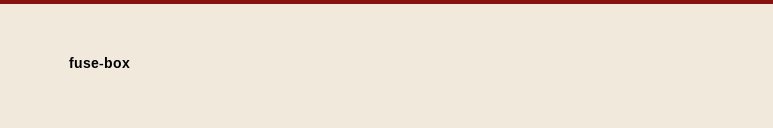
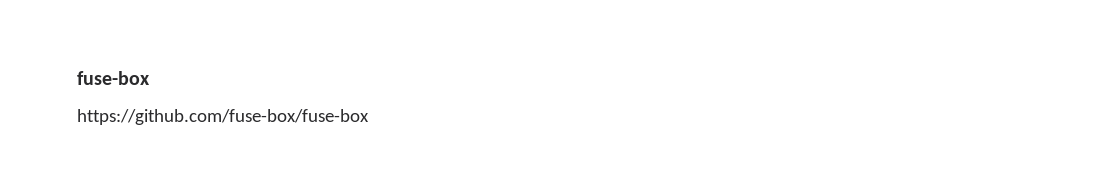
(130, 62) none -> [77,109,369,125] // https://github.com/fuse-box/fuse-box

